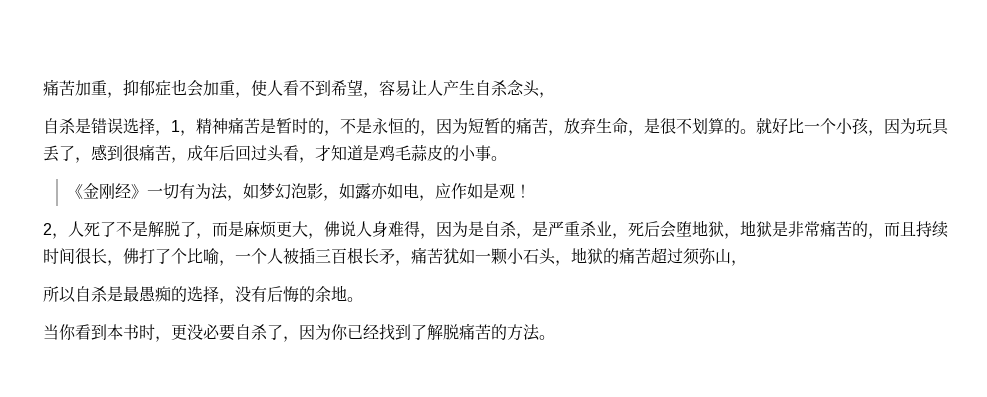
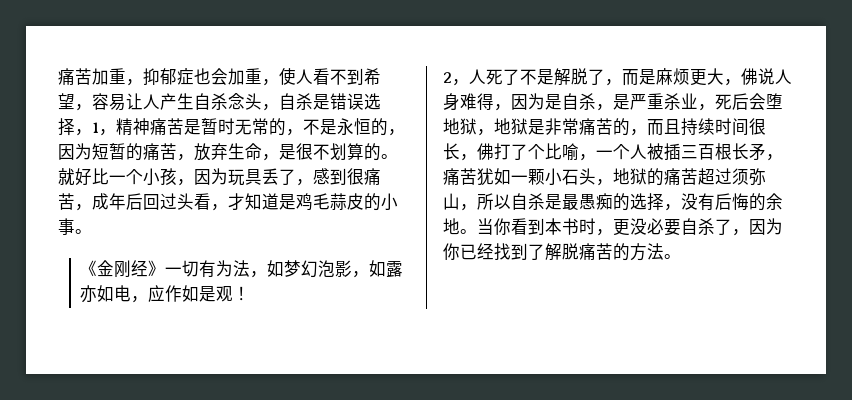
(555, 95) // -> (279, 107) none
(308, 126) none -> [235,118,269,135] 无常
(747, 263) // -> (477, 207) none
(363, 299) // -> (477, 231) none

